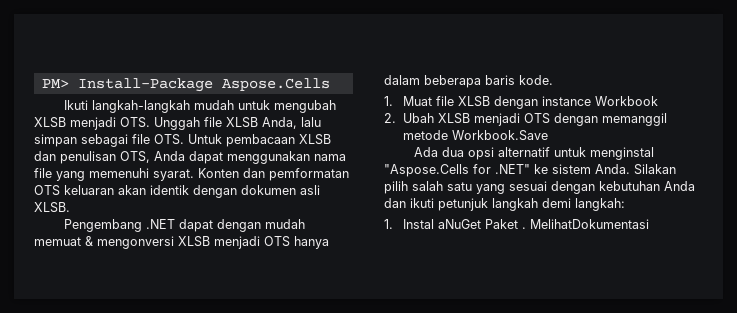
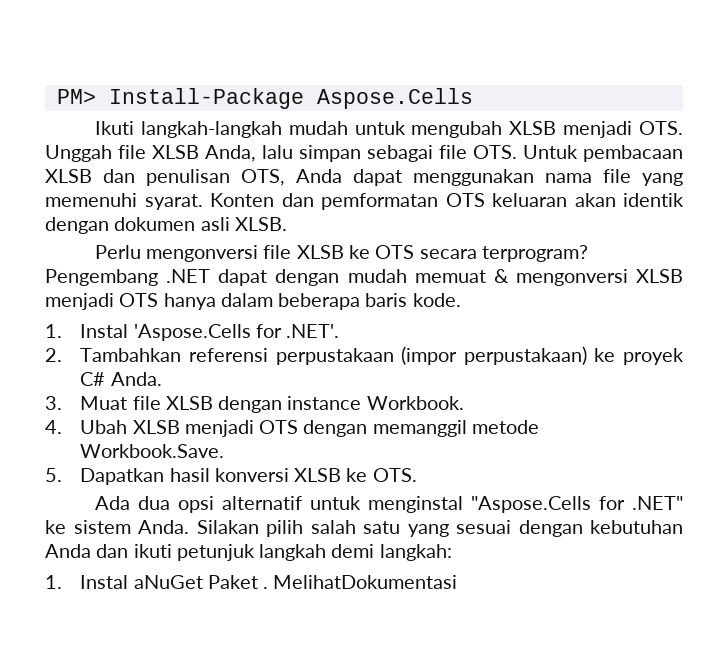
(70, 207) none -> [94,245,588,262] Perlu mengonversi file XLSB ke OTS secara terprogram?
(393, 101) none -> [80,324,340,341] [45,346,684,365] [80,372,162,386] [45,396,62,410] Instal 'Aspose.Cells for .NET'. // 2. Tambahkan referensi perpustakaan (impor perpustakaan) ke proyek C# Anda. // 3.
[595,96,659,106] [384,113,396,123] Workbook // 2. -> [366,396,464,410] [45,420,62,434] Workbook. // 4.
[452,130,549,141] Workbook.Save -> [80,444,225,458] [45,468,417,485] Workbook.Save. // 5. Dapatkan hasil konversi XLSB ke OTS.

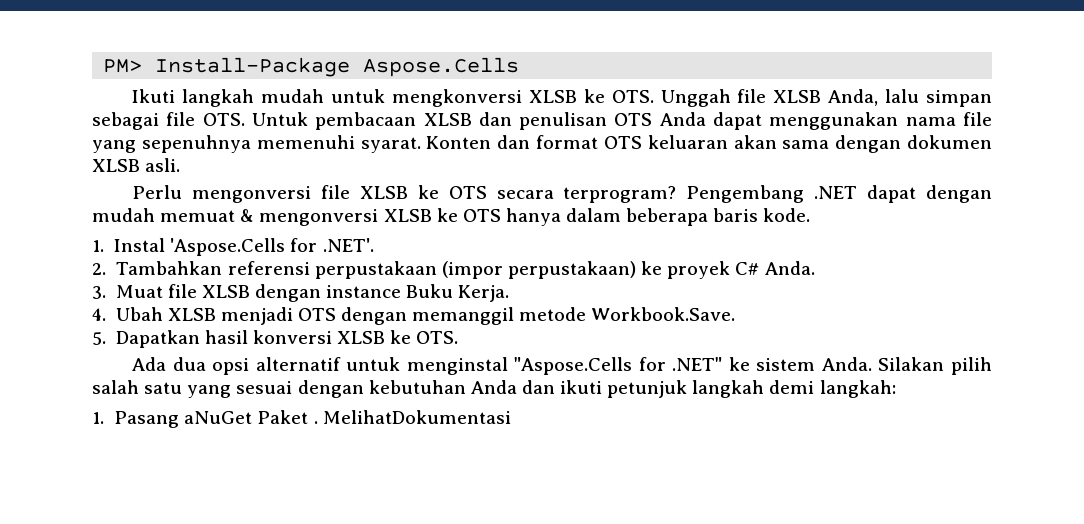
[140,121,282,138] langkah-langkah -> [182,89,255,107] langkah
[411,121,633,138] mengubah XLSB menjadi -> [391,89,605,107] mengkonversi XLSB ke
[241,169,285,186] OTS, -> [614,113,653,126] OTS
(683, 179) none -> [141,135,251,153] sepenuhnya
[321,193,438,210] pemformatan -> [536,135,598,149] format
[623,193,684,207] identik -> [782,140,830,149] sama
[200,217,287,231] asli XLSB. -> [92,158,181,172] XLSB asli.
[45,293,114,310] menjadi -> [436,208,458,222] ke
[366,396,464,410] Workbook. -> [406,284,510,302] Buku Kerja.
[80,575,129,589] Instal -> [114,411,180,428] Pasang

